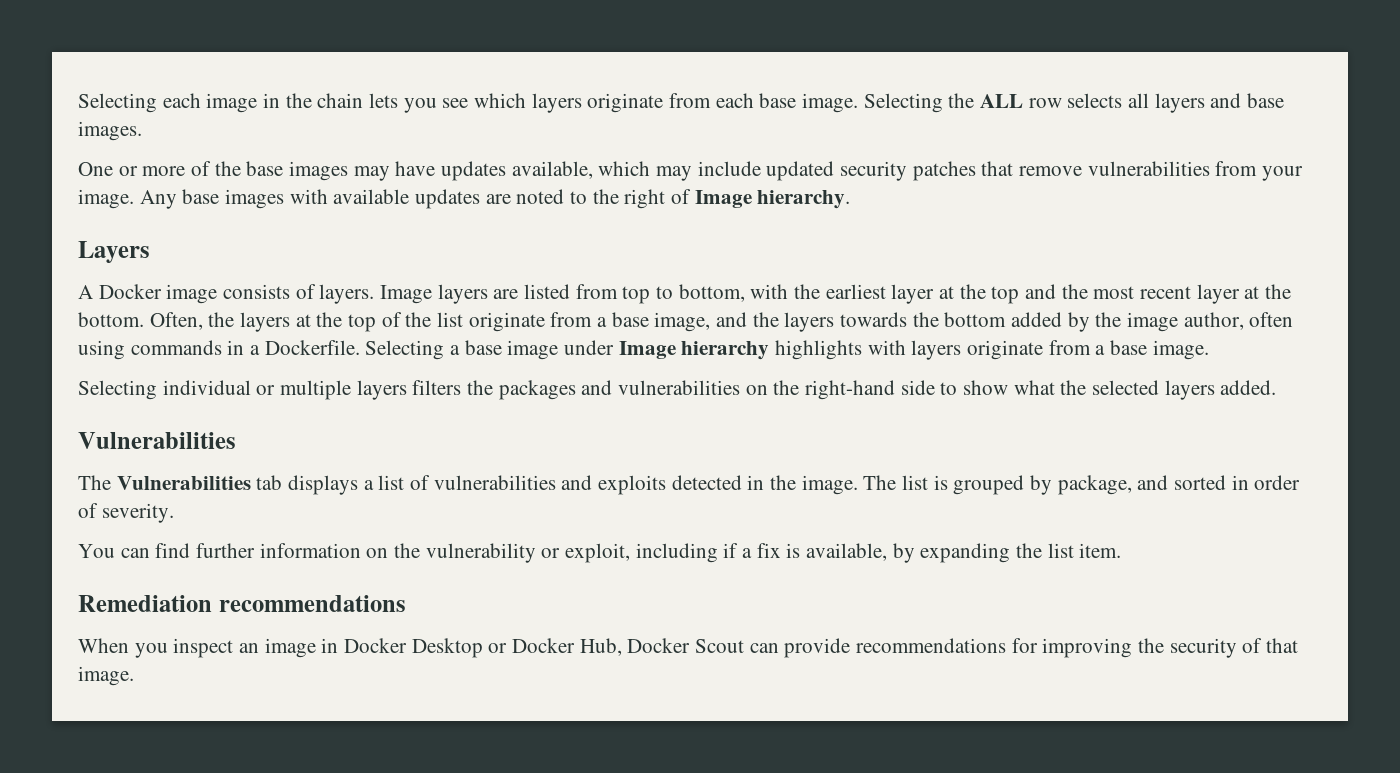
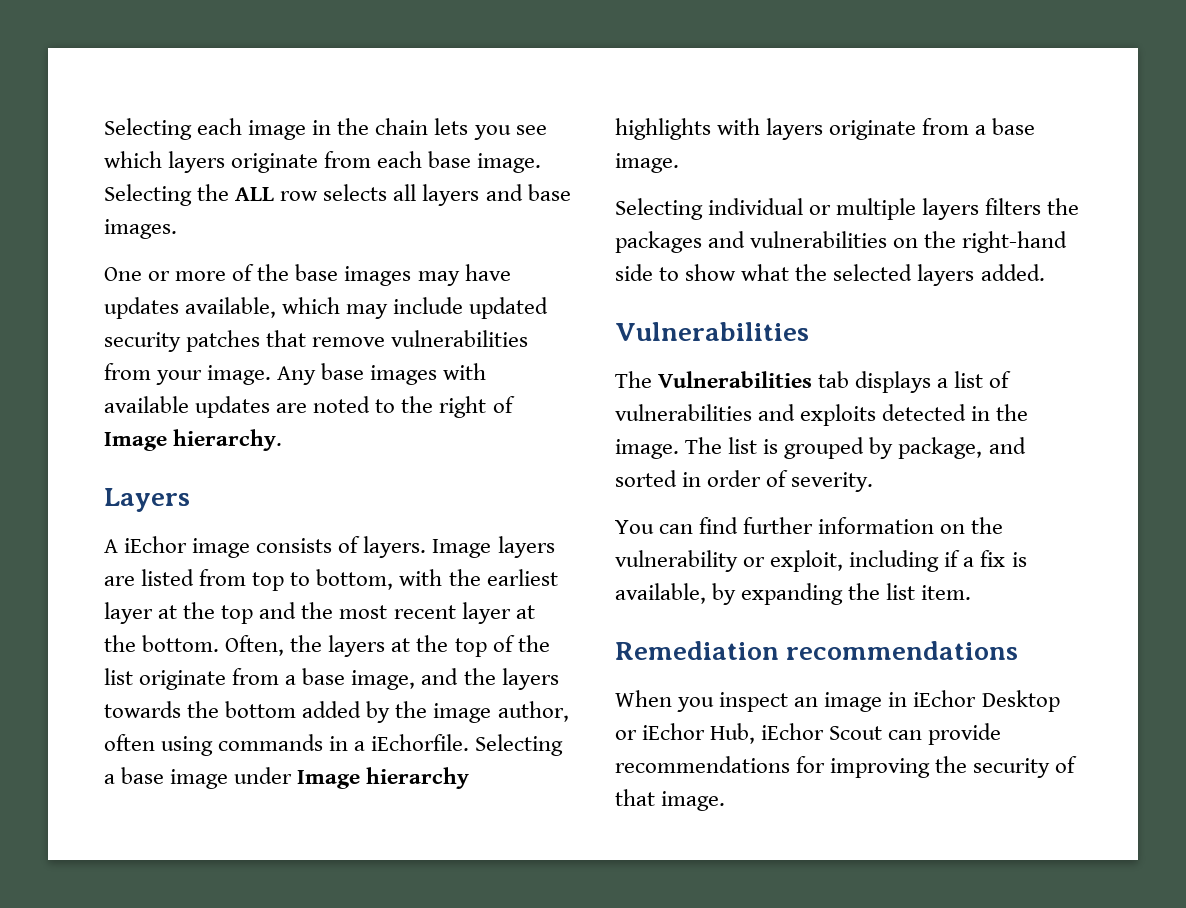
[98,284,162,299] Docker -> [124,536,188,553] iEchor
[264,340,360,355] Dockerfile. -> [371,734,470,751] iEchorfile.
[344,638,408,653] Docker -> [913,690,977,707] iEchor
[512,638,691,656] Docker Hub, Docker -> [642,723,825,744] iEchor Hub, iEchor

